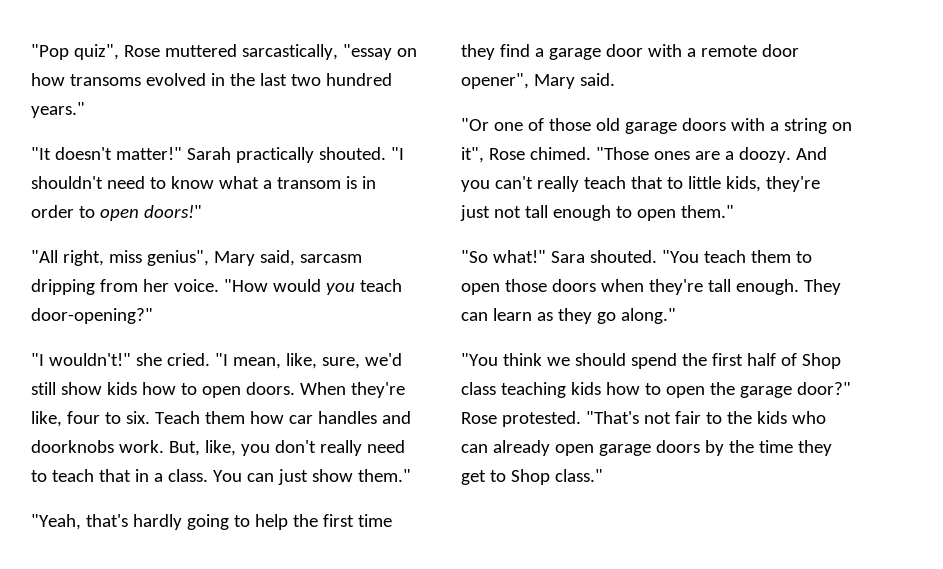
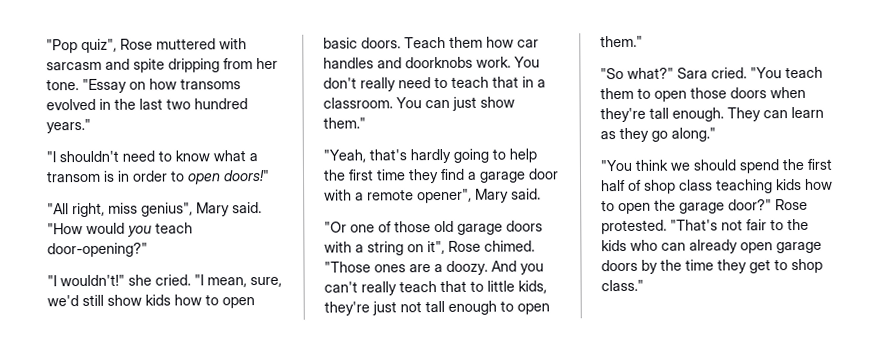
[241,44,392,60] sarcastically, "essay -> [219,38,247,50] [46,57,278,73] [46,78,127,94] with sarcasm and spite dripping from her tone. "Essay
[31,147,386,163] "It doesn't matter!" Sarah practically shouted. -> (91, 126) none
[259,250,362,266] [31,279,219,295] said, sarcasm dripping from her voice. -> [232,202,262,214] said.
[285,353,317,369] like, -> (247, 282) none
[245,382,405,398] [31,411,150,427] doors. When they're like, four to six. -> [323,37,401,49] basic doors.
[168,440,270,456] But, like, you -> [514,56,540,68] You
[167,469,208,482] class. -> [323,97,393,109] classroom.
[761,44,799,57] door -> (414, 195) none
[492,250,657,263] what!" Sara shouted. -> [627,67,747,79] what?" Sara cried.
[801,353,841,369] Shop -> [644,179,676,194] shop
[510,469,550,485] Shop -> [791,258,823,274] shop

